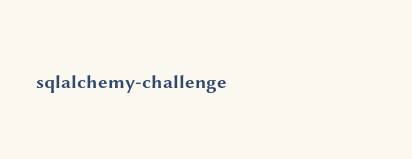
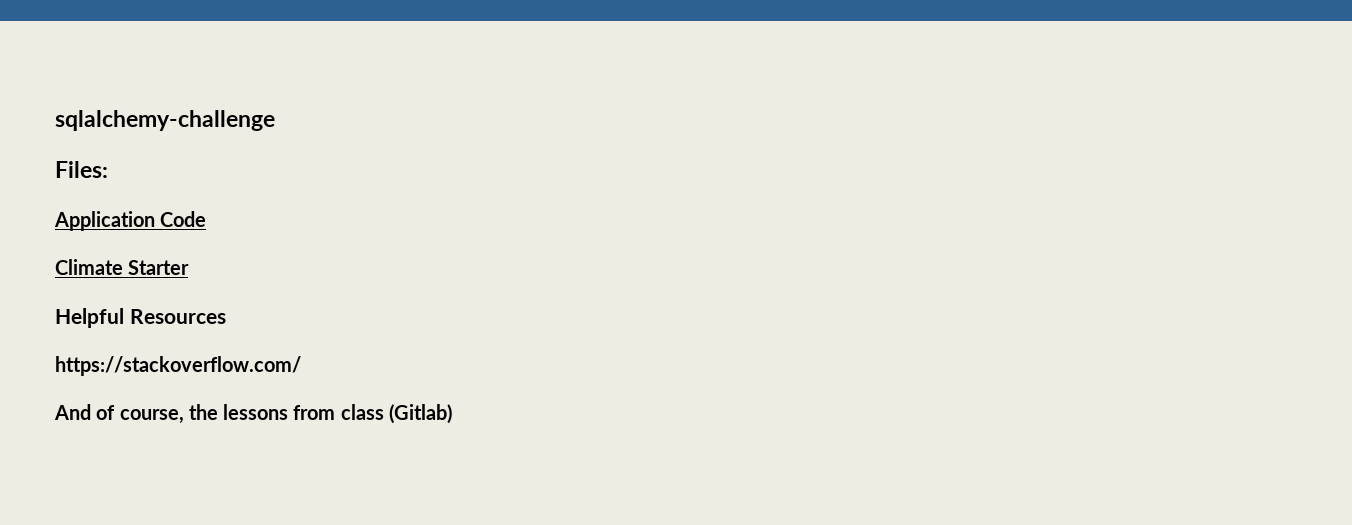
(227, 84) none -> [55,161,108,178] [54,211,207,231] [55,259,190,275] [55,308,226,328] [55,356,301,376] [54,404,452,424] // Files: // Application Code // Climate Starter // Helpful Resources // https://stackoverflow.com/ // And of course, the lessons from class (Gitlab)

